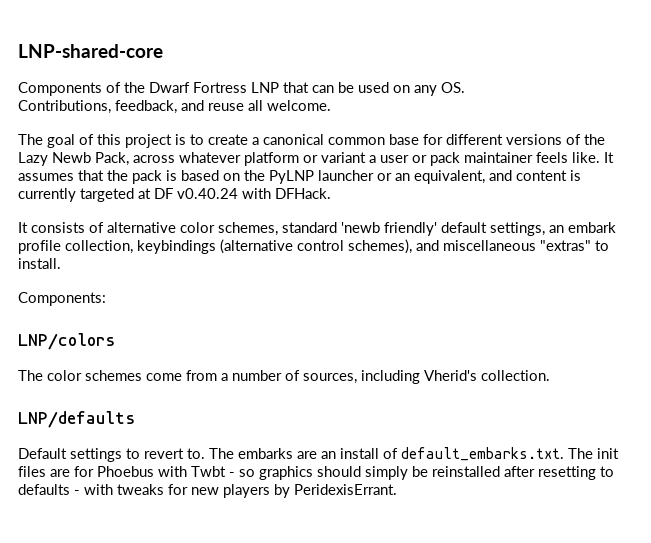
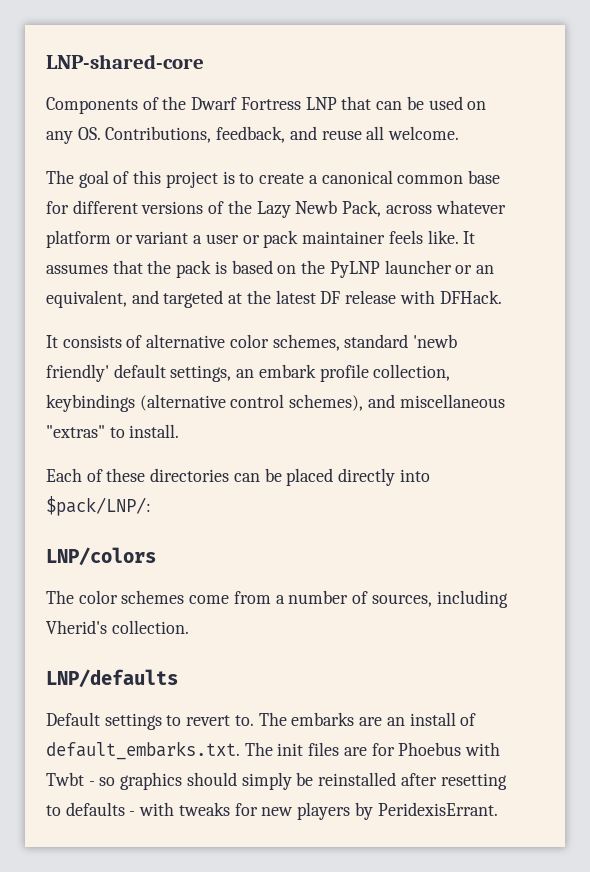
(465, 87) // -> (101, 133) none
[516,170,581,181] [18,188,238,202] content is currently targeted at DF v0.40.24 -> [163,290,397,308] targeted at the latest DF release
[18,292,106,306] Components: -> [46,468,430,486] [46,496,151,516] Each of these directories can be placed directly into $pack/LNP/:

